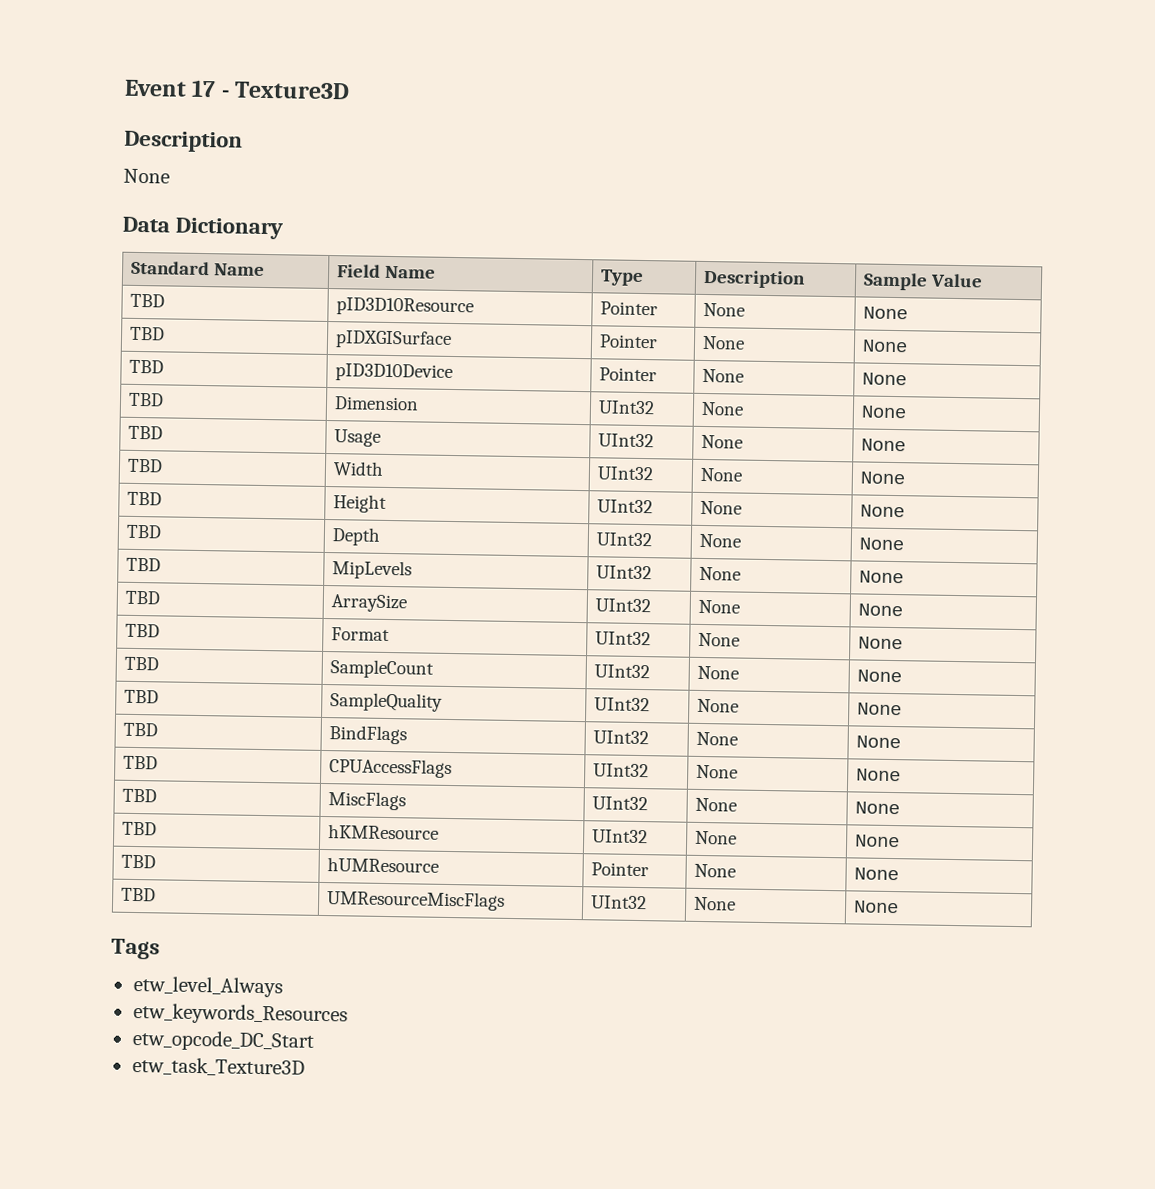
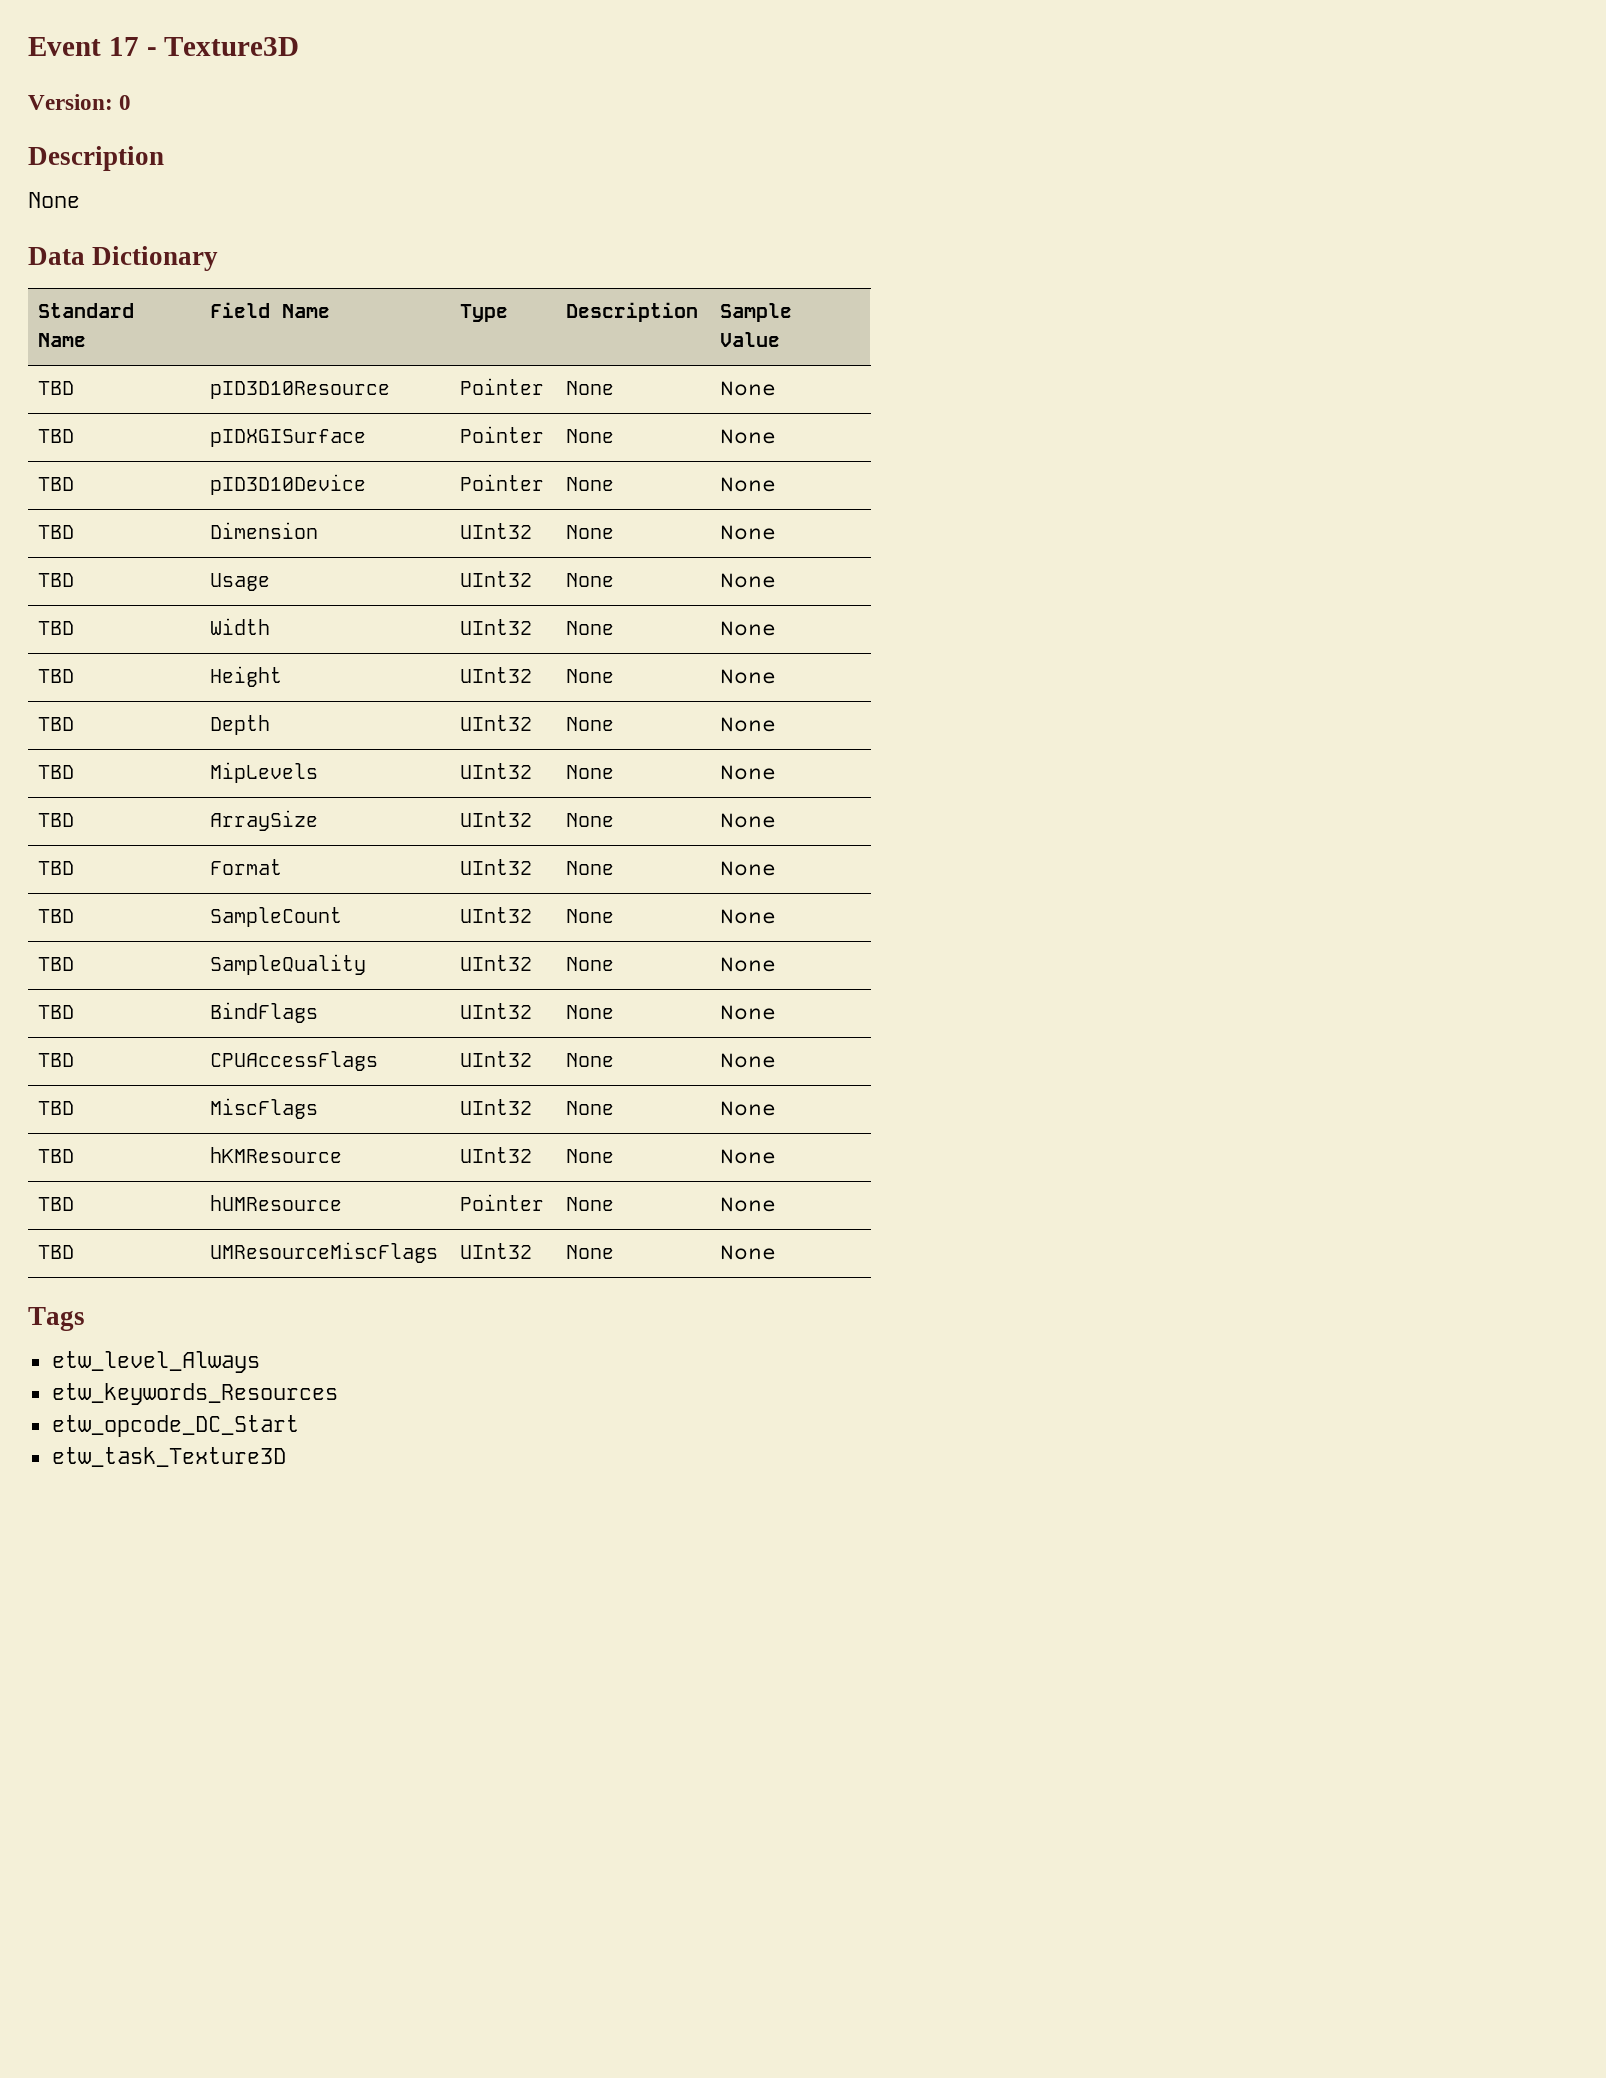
(351, 90) none -> [28,94,132,110] // Version: 0

